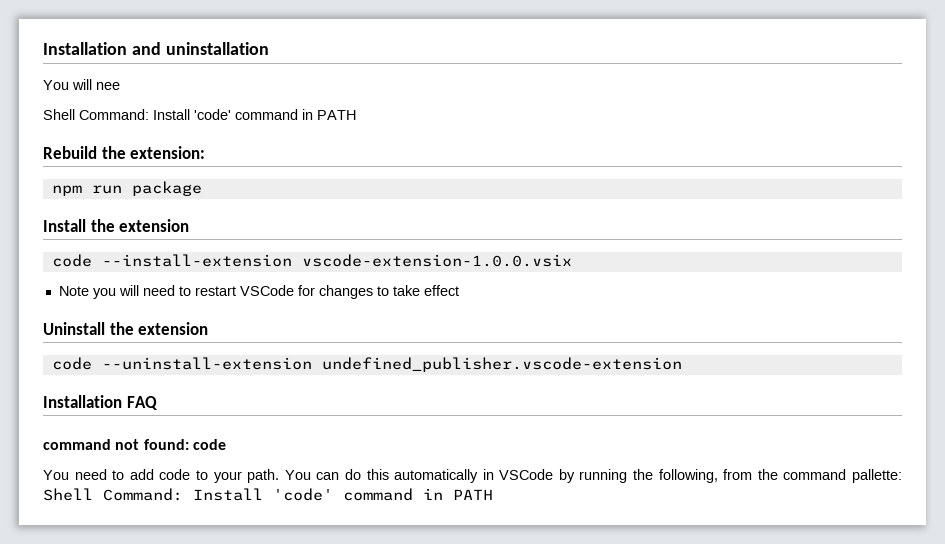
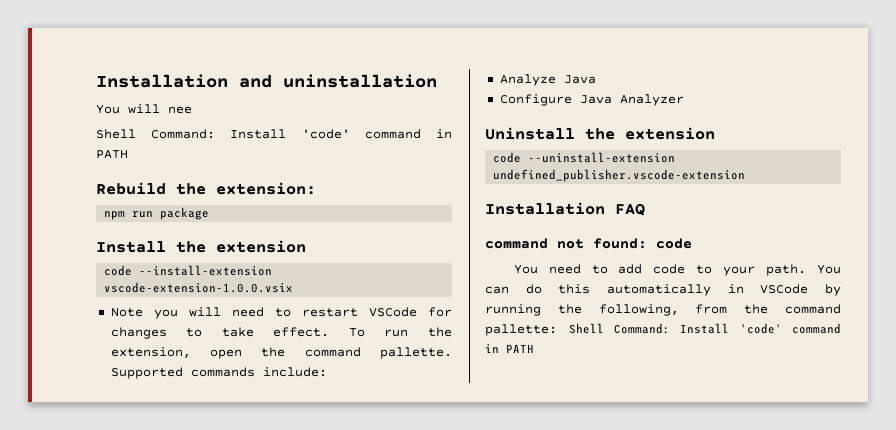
[423,285,459,296] effect -> [273,327,452,337] [110,347,452,359] [110,367,327,379] [499,74,596,86] [499,94,684,106] effect. To run the extension, open the command pallette. Supported commands include: // Analyze Java // Configure Java Analyzer

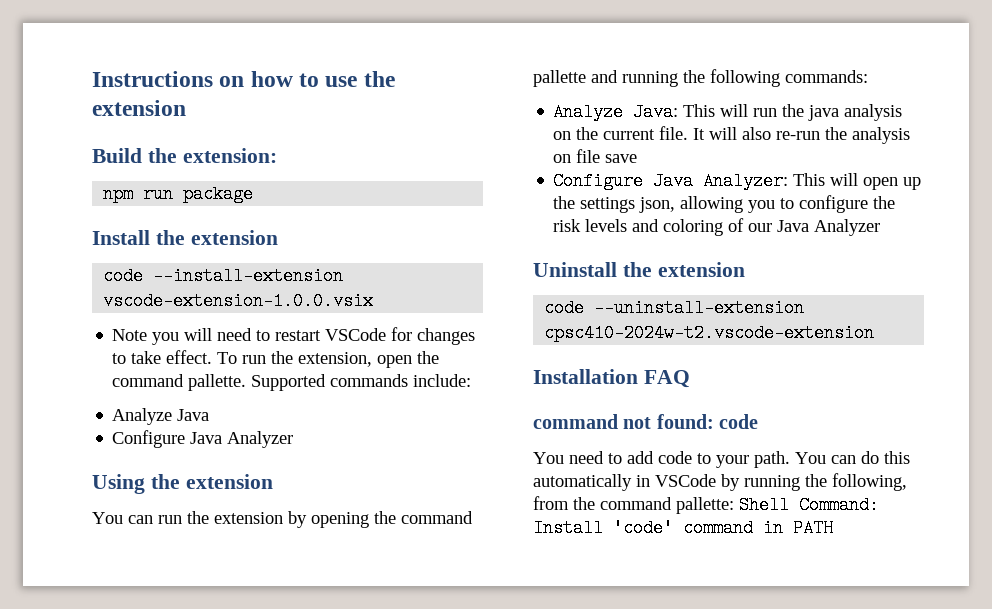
[96,74,437,88] [96,104,192,114] [96,129,452,139] [96,150,128,159] [96,182,166,195] Installation and uninstallation // You will nee // Shell Command: Install 'code' command in PATH // Rebuild -> [92,71,395,87] [92,100,186,116] [92,148,142,163] Instructions on how to use the extension // Build
(684, 100) none -> [92,474,273,494] [92,511,473,528] [533,69,868,87] [553,103,903,121] [553,126,911,144] [553,149,638,163] [553,172,922,190] [553,195,896,213] [553,218,881,236] // Using the extension // You can run the extension by opening the command pallette and running the following commands: // Analyze Java: This will run the java analysis on the current file. It will also re-run the analysis on file save // Configure Java Analyzer: This will open up the settings json, allowing you to configure the risk levels and coloring of our Java Analyzer
[493,169,746,182] undefined_publisher.vscode-extension -> [544,324,875,342] cpsc410-2024w-t2.vscode-extension

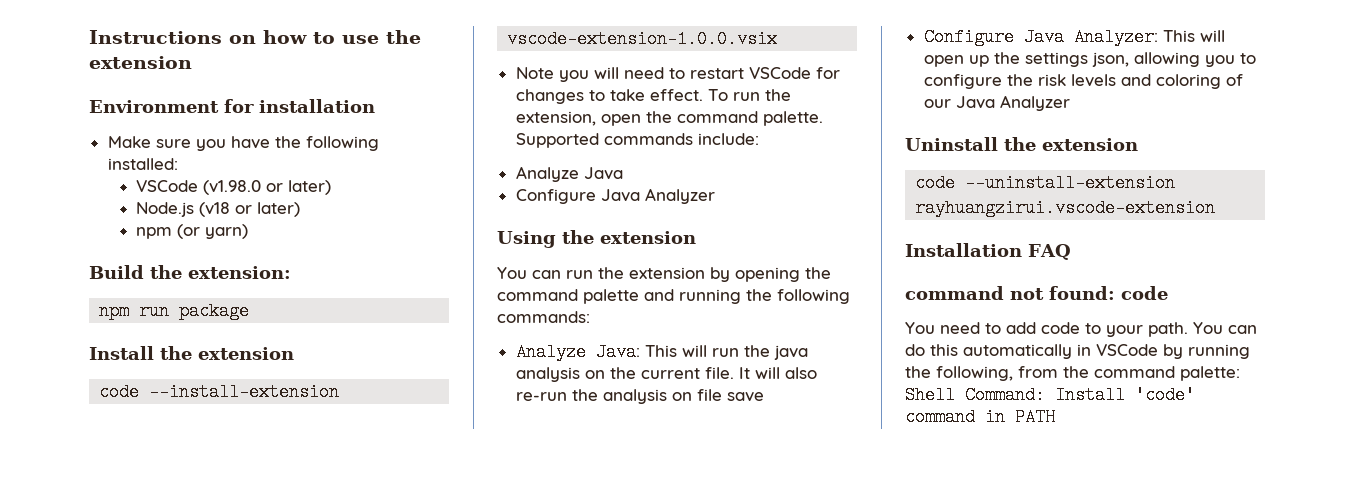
(186, 108) none -> [89,99,375,113] [107,136,379,151] [107,158,178,170] [136,180,332,195] [136,202,301,217] [136,224,249,239] // Environment for installation // Make sure you have the following installed: // VSCode (v1.98.0 or later) // Node.js (v18 or later) // npm (or yarn)
[188,374,247,391] pallette. -> [762,111,823,126] palette.
[533,70,586,87] pallette -> [583,289,639,304] palette
[544,324,875,342] cpsc410-2024w-t2.vscode-extension -> [915,199,1216,217] rayhuangzirui.vscode-extension
[676,497,734,514] pallette: -> [1180,366,1240,381] palette:

